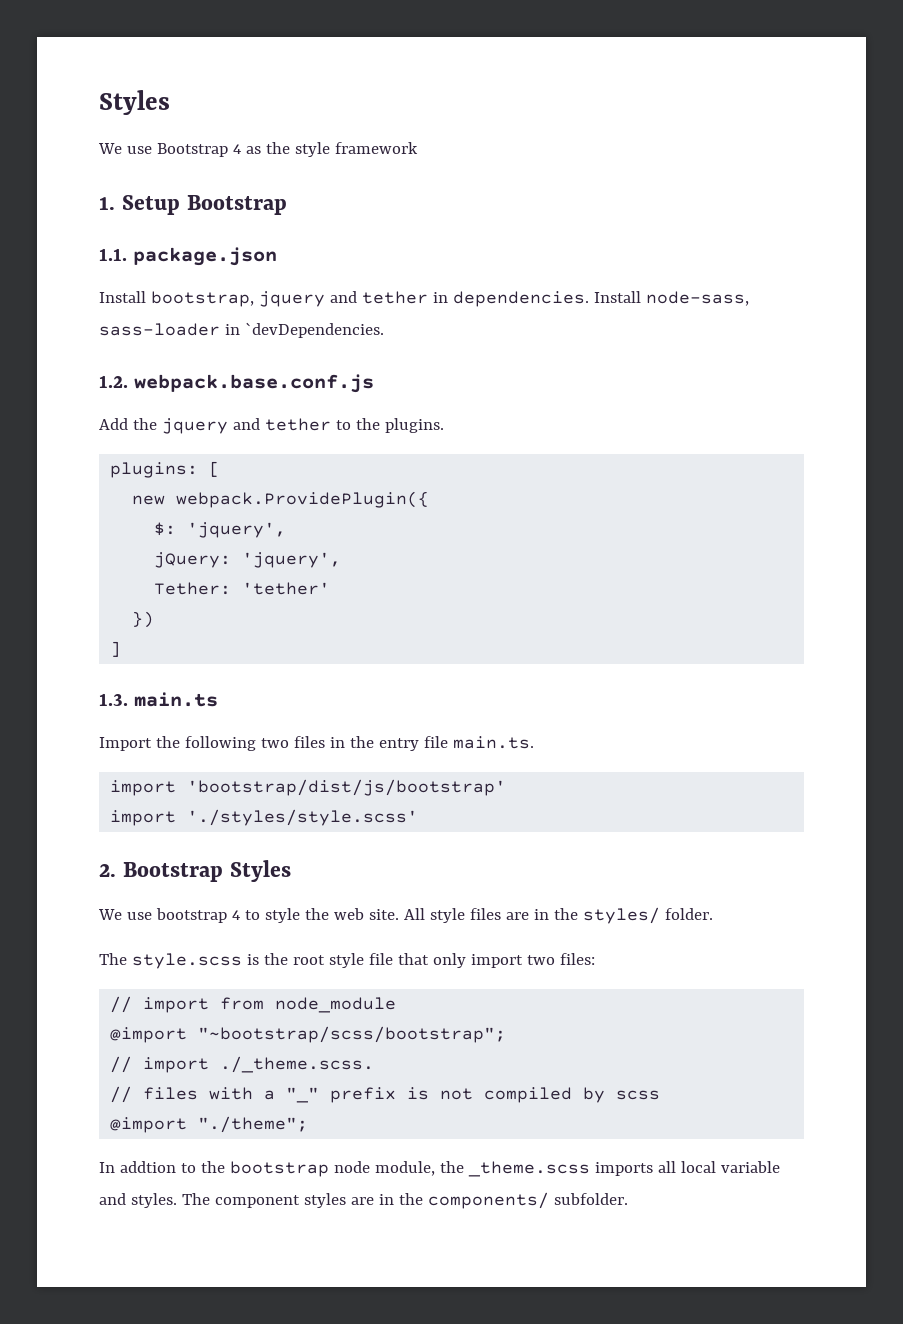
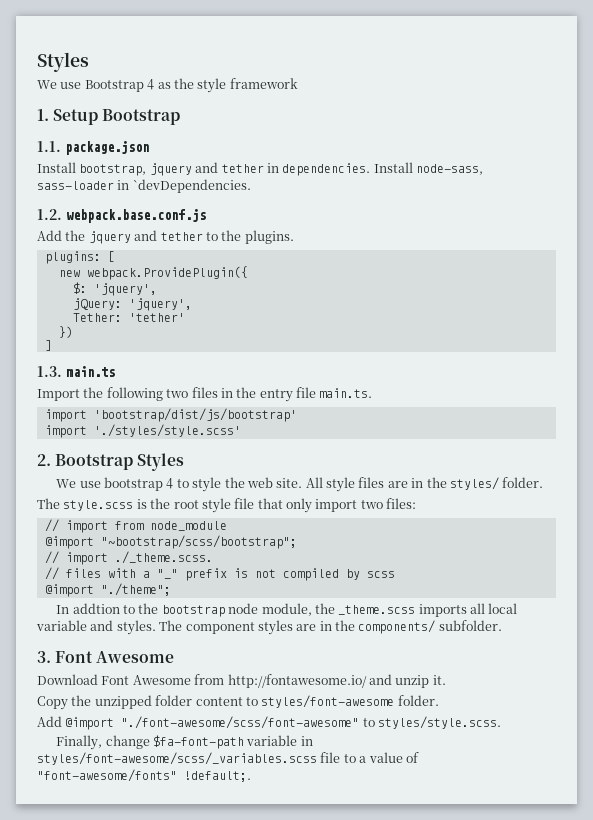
(628, 1199) none -> [37,651,175,663] [37,674,446,688] [37,695,439,710] [37,716,502,730] [56,735,313,750] [37,752,419,765] [37,769,251,782] // 3. Font Awesome // Download Font Awesome from http://fontawesome.io/ and unzip it. // Copy the unzipped folder content to styles/font-awesome folder. // Add @import "./font-awesome/scss/font-awesome" to styles/style.scss. // Finally, change $fa-font-path variable in styles/font-awesome/scss/_variables.scss file to a value of "font-awesome/fonts" !default;.

